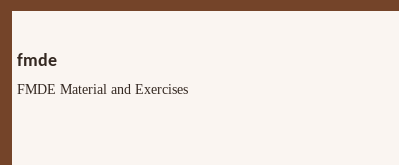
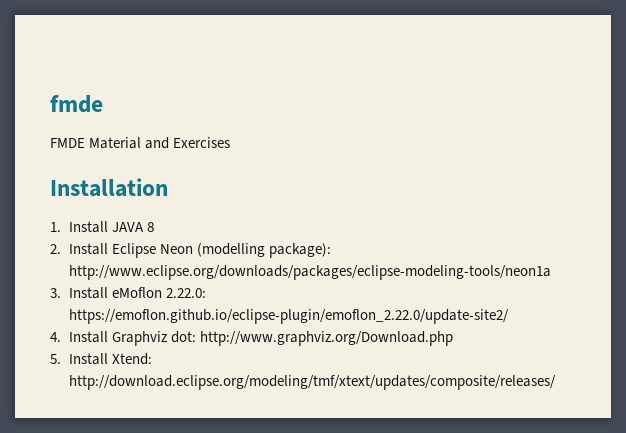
(188, 89) none -> [50,178,168,197] [50,221,154,233] [50,243,331,258] [68,265,551,280] [50,287,206,299] [68,309,509,324] [50,331,453,346] [50,353,152,365] [68,375,556,390] // Installation // 1. Install JAVA 8 // 2. Install Eclipse Neon (modelling package): http://www.eclipse.org/downloads/packages/eclipse-modeling-tools/neon1a // 3. Install eMoflon 2.22.0: https://emoflon.github.io/eclipse-plugin/emoflon_2.22.0/update-site2/ // 4. Install Graphviz dot: http://www.graphviz.org/Download.php // 5. Install Xtend: http://download.eclipse.org/modeling/tmf/xtext/updates/composite/releases/

